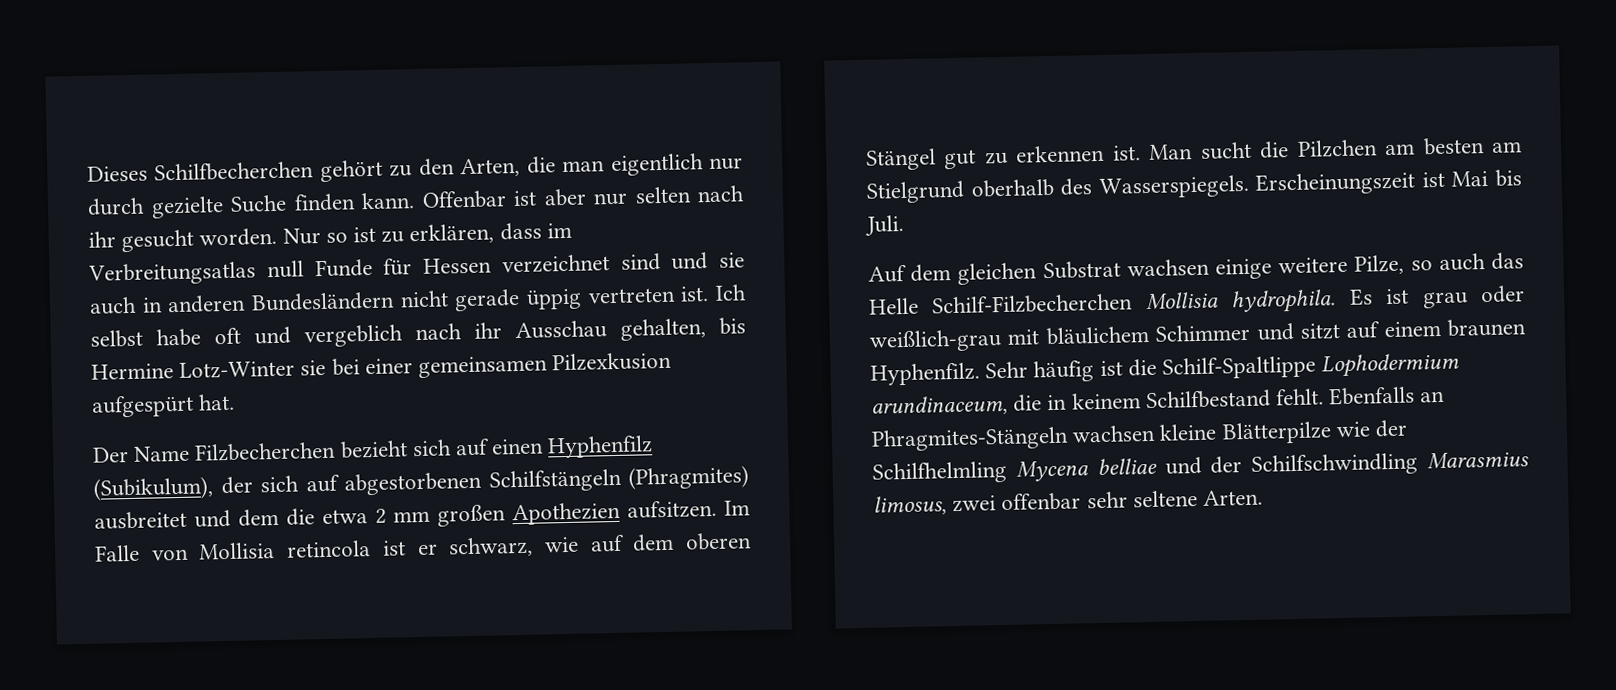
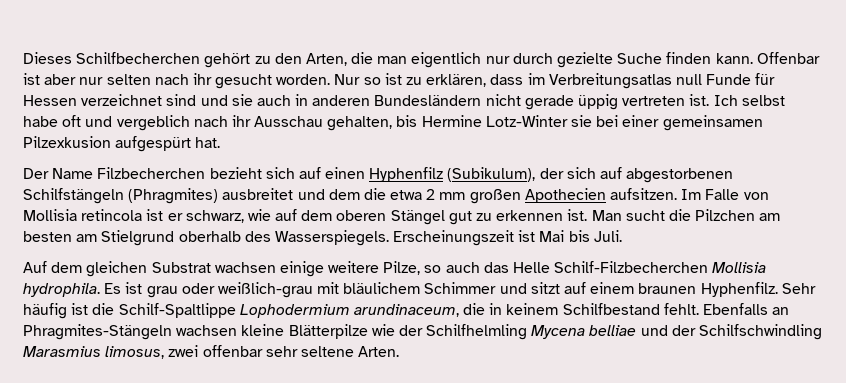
[512,501,622,526] Apothezien -> [524,188,606,203] Apothecien

